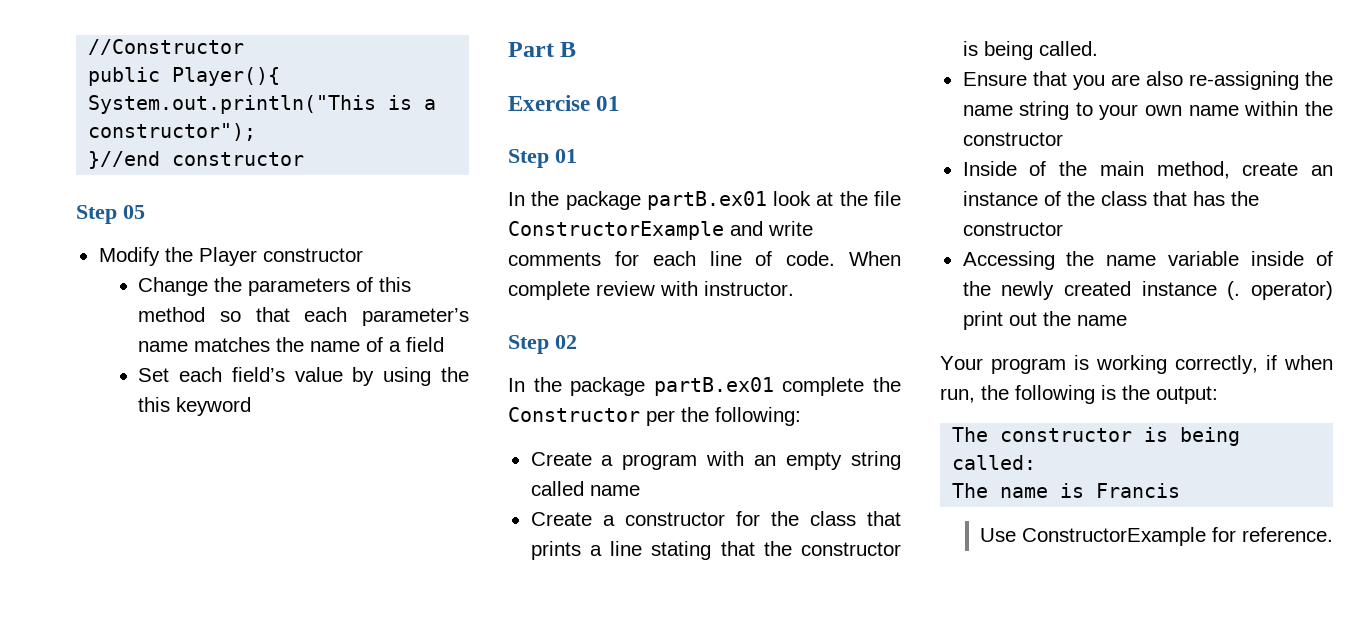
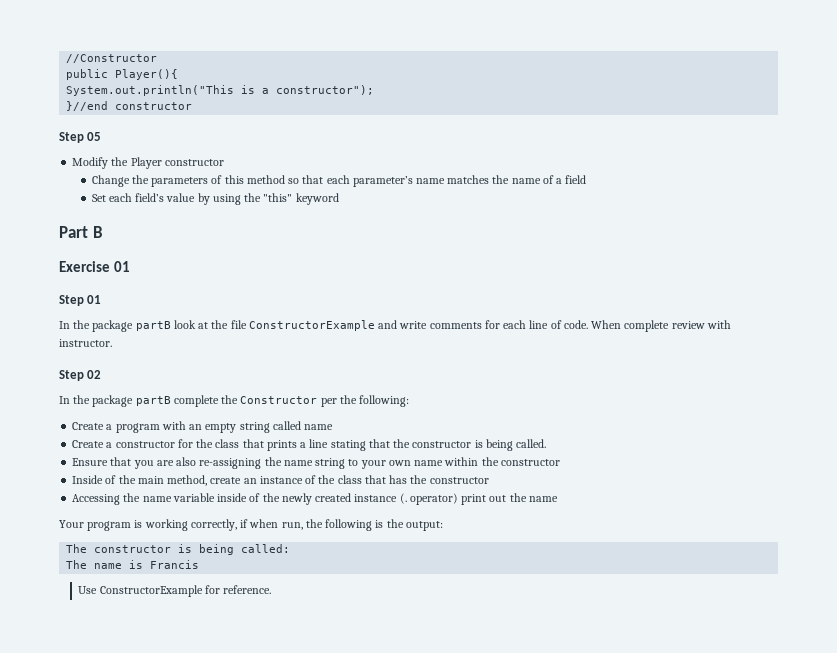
[138,397,171,412] this -> [263,193,293,202] "this"
[646,191,767,210] partB.ex01 -> [135,321,171,331] partB
[653,377,774,396] partB.ex01 -> [135,396,171,406] partB

